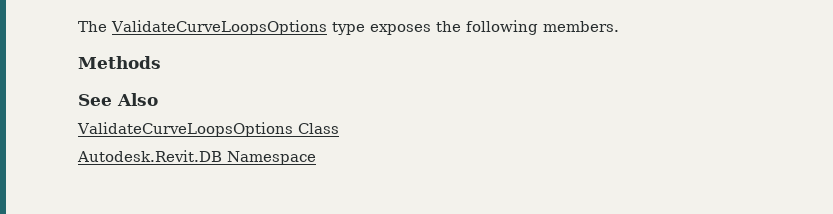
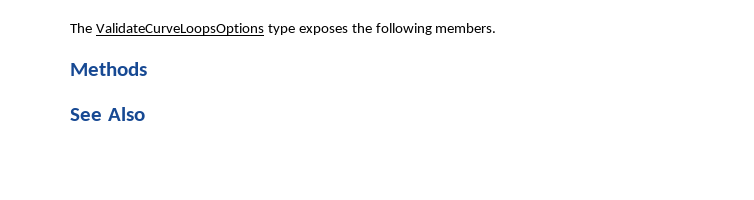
[77,122,339,137] [77,150,316,165] // ValidateCurveLoopsOptions Class // Autodesk.Revit.DB Namespace -> (145, 114) none

